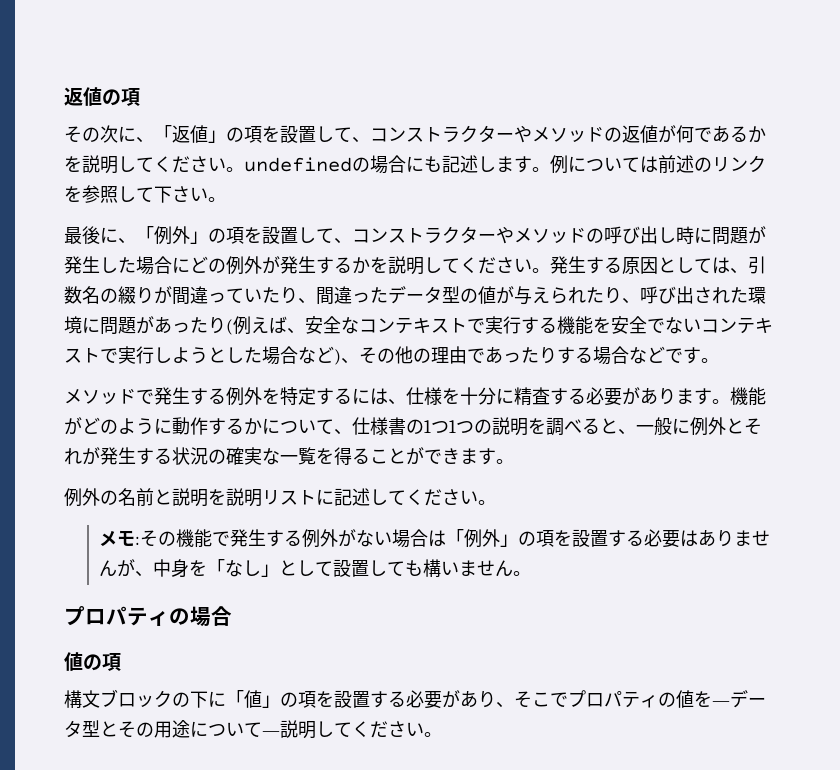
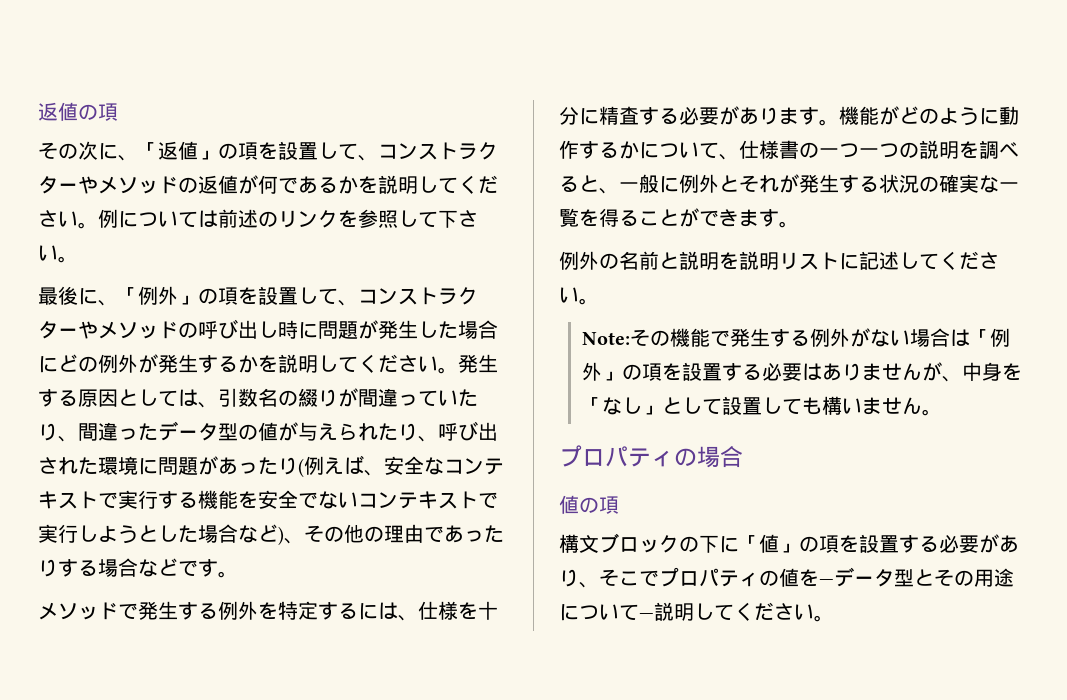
[244,155,550,174] undefinedの場合にも記述します。 -> (98, 225) none
[424,420,456,433] 1つ1 -> [819,143,879,158] 一つ一
[99,530,141,546] メモ: -> [581,332,630,345] Note:

